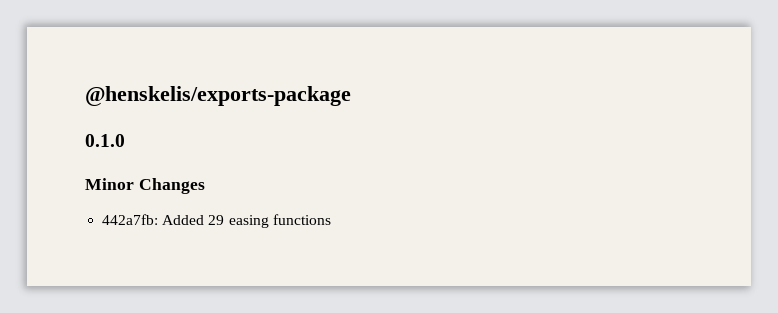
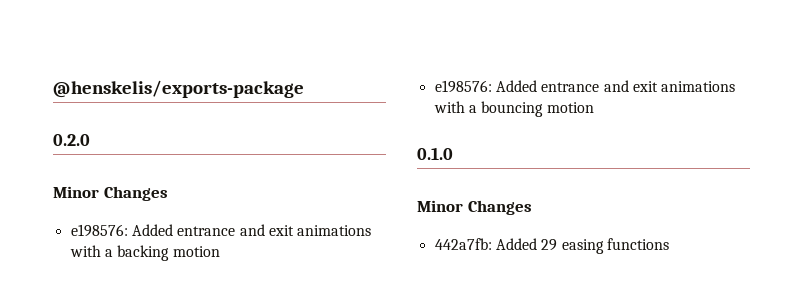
(351, 96) none -> [53,134,90,146] [53,186,168,201] [70,224,372,237] [69,245,220,261] [434,80,736,93] [433,101,594,117] // 0.2.0 // Minor Changes // e198576: Added entrance and exit animations with a backing motion // e198576: Added entrance and exit animations with a bouncing motion

